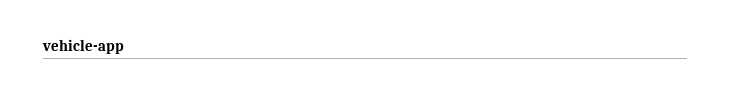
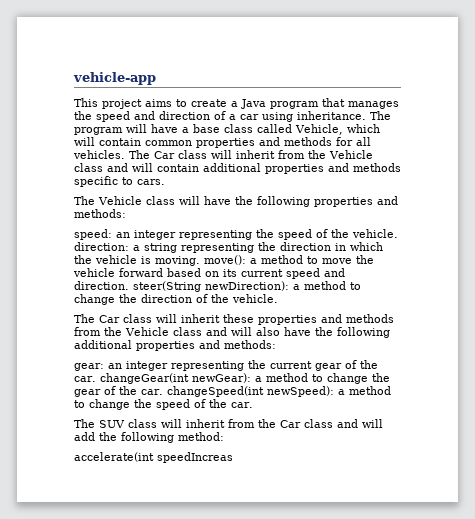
(124, 46) none -> [74,98,399,109] [74,111,391,122] [74,124,380,135] [74,137,371,148] [73,150,373,159] [74,163,401,174] [74,176,165,187] [74,196,398,207] [74,209,126,218] [74,229,398,240] [74,242,383,253] [74,255,374,266] [73,268,345,279] [74,281,361,292] [74,294,278,305] [74,314,394,325] [74,327,390,338] [74,340,276,351] [74,360,378,371] [74,373,390,384] [74,386,391,397] [74,399,253,410] [74,419,383,428] [74,432,224,443] [74,452,233,463] // This project aims to create a Java program that manages the speed and direction of a car using inheritance. The program will have a base class called Vehicle, which will contain common properties and methods for all vehicles. The Car class will inherit from the Vehicle class and will contain additional properties and methods specific to cars. // The Vehicle class will have the following properties and methods: // speed: an integer representing the speed of the vehicle. direction: a string representing the direction in which the vehicle is moving. move(): a method to move the vehicle forward based on its current speed and direction. steer(String newDirection): a method to change the direction of the vehicle. // The Car class will inherit these properties and methods from the Vehicle class and will also have the following additional properties and methods: // gear: an integer representing the current gear of the car. changeGear(int newGear): a method to change the gear of the car. changeSpeed(int newSpeed): a method to change the speed of the car. // The SUV class will inherit from the Car class and will add the following method: // accelerate(int speedIncreas

